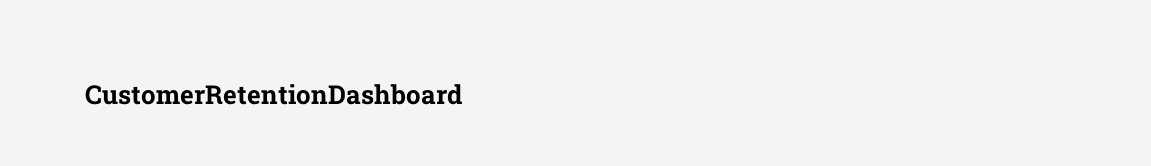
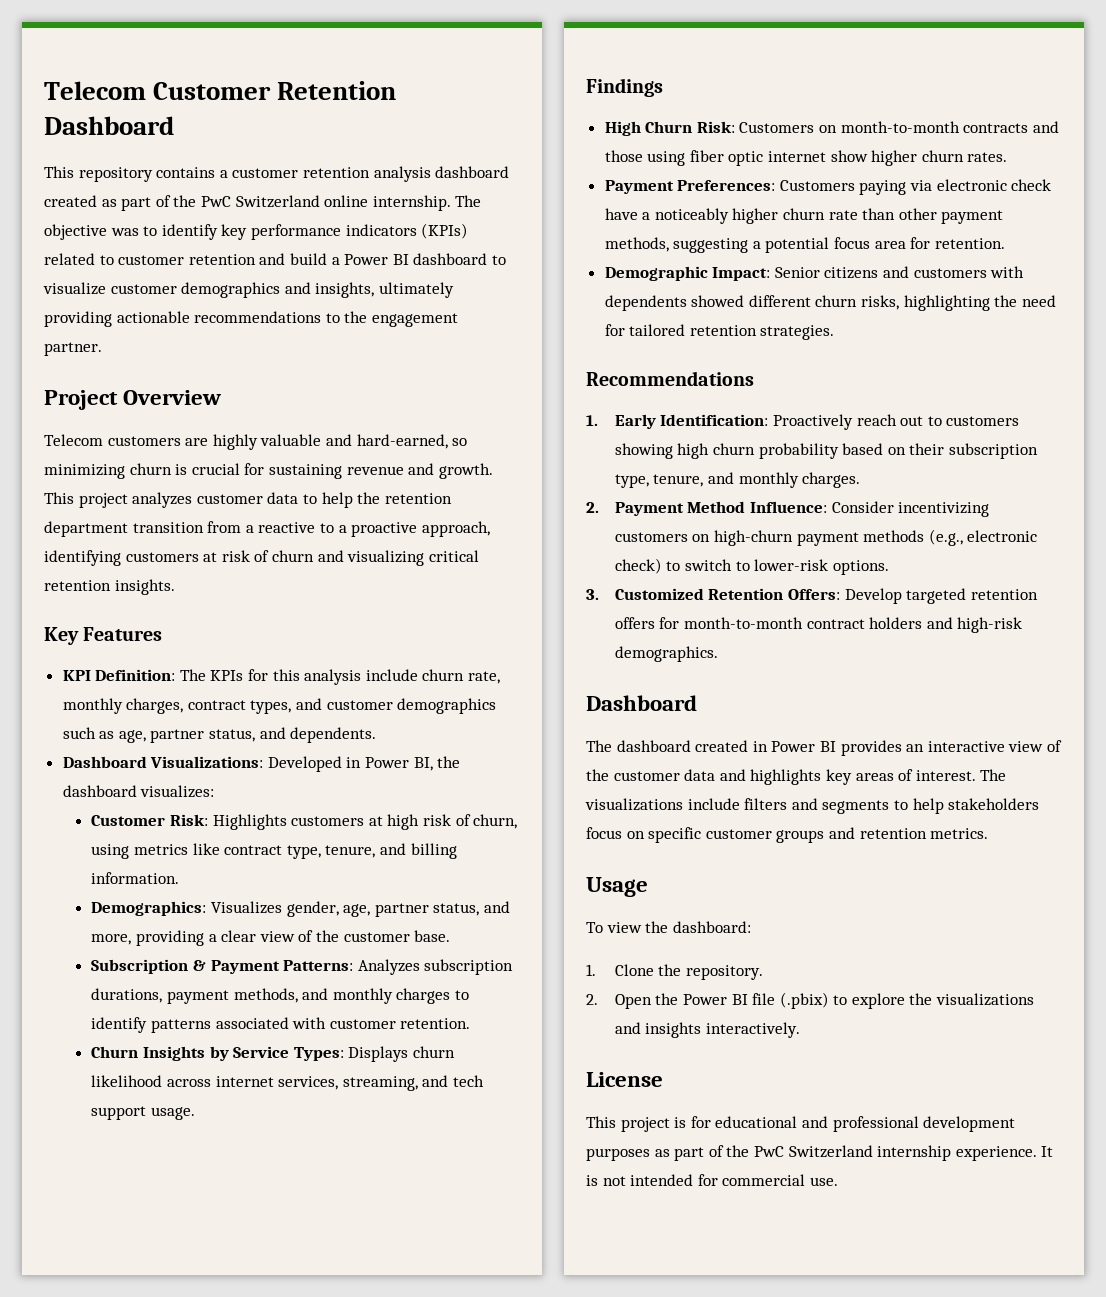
[85,84,462,105] CustomerRetentionDashboard -> [44,81,397,100] [44,116,174,135] [44,166,510,182] [44,195,482,211] [44,223,469,240] [44,253,506,265] [43,282,454,298] [44,311,458,327] [44,342,102,356] [44,390,222,410] [44,434,468,450] [44,463,493,479] [44,492,452,508] [44,521,490,537] [44,550,479,566] [44,579,175,595] [44,627,163,645] [62,669,501,685] [62,698,497,714] [62,727,377,743] [62,756,461,772] [62,785,215,798] [91,814,518,830] [91,843,457,859] [91,872,180,884] [91,901,511,917] [91,930,451,946] [91,959,514,975] [91,988,470,1004] [91,1017,471,1033] [91,1046,456,1062] [91,1075,485,1091] [91,1106,196,1120] [586,78,663,97] [604,121,1059,136] [604,150,1008,166] [604,179,1052,195] [604,208,1004,224] [604,237,1005,253] [604,266,1025,281] [604,295,1056,311] [604,324,835,340] [586,371,754,386] [586,414,1020,430] [614,443,1038,459] [614,472,861,488] [586,501,990,517] [614,529,1038,546] [614,558,889,575] [586,588,1038,604] [614,617,1023,633] [614,646,718,662] [586,695,697,711] [586,740,1062,756] [586,769,1007,785] [585,798,1040,814] [586,827,989,843] [586,877,648,897] [586,921,751,933] [586,964,763,980] [586,992,1035,1009] [614,1022,800,1038] [586,1072,663,1087] [586,1116,1016,1132] [586,1145,1054,1161] [586,1174,838,1186] Telecom Customer Retention Dashboard // This repository contains a customer retention analysis dashboard created as part of the PwC Switzerland online internship. The objective was to identify key performance indicators (KPIs) related to customer retention and build a Power BI dashboard to visualize customer demographics and insights, ultimately providing actionable recommendations to the engagement partner. // Project Overview // Telecom customers are highly valuable and hard-earned, so minimizing churn is crucial for sustaining revenue and growth. This project analyzes customer data to help the retention department transition from a reactive to a proactive approach, identifying customers at risk of churn and visualizing critical retention insights. // Key Features // KPI Definition: The KPIs for this analysis include churn rate, monthly charges, contract types, and customer demographics such as age, partner status, and dependents. // Dashboard Visualizations: Developed in Power BI, the dashboard visualizes: // Customer Risk: Highlights customers at high risk of churn, using metrics like contract type, tenure, and billing information. // Demographics: Visualizes gender, age, partner status, and more, providing a clear view of the customer base. // Subscription & Payment Patterns: Analyzes subscription durations, payment methods, and monthly charges to identify patterns associated with customer retention. // Churn Insights by Service Types: Displays churn likelihood across internet services, streaming, and tech support usage. // Findings // High Churn Risk: Customers on month-to-month contracts and those using fiber optic internet show higher churn rates. // Payment Preferences: Customers paying via electronic check have a noticeably higher churn rate than other payment methods, suggesting a potential focus area for retention. // Demographic Impact: Senior citizens and customers with dependents showed different churn risks, highlighting the need for tailored retention strategies. // Recommendations // 1. Early Identification: Proactively reach out to customers showing high churn probability based on their subscription type, tenure, and monthly charges. // 2. Payment Method Influence: Consider incentivizing customers on high-churn payment methods (e.g., electronic check) to switch to lower-risk options. // 3. Customized Retention Offers: Develop targeted retention offers for month-to-month contract holders and high-risk demographics. // Dashboard // The dashboard created in Power BI provides an interactive view of the customer data and highlights key areas of interest. The visualizations include filters and segments to help stakeholders focus on specific customer groups and retention metrics. // Usage // To view the dashboard: // 1. Clone the repository. // 2. Open the Power BI file (.pbix) to explore the visualizations and insights interactively. // License // This project is for educational and professional development purposes as part of the PwC Switzerland internship experience. It is not intended for commercial use.

